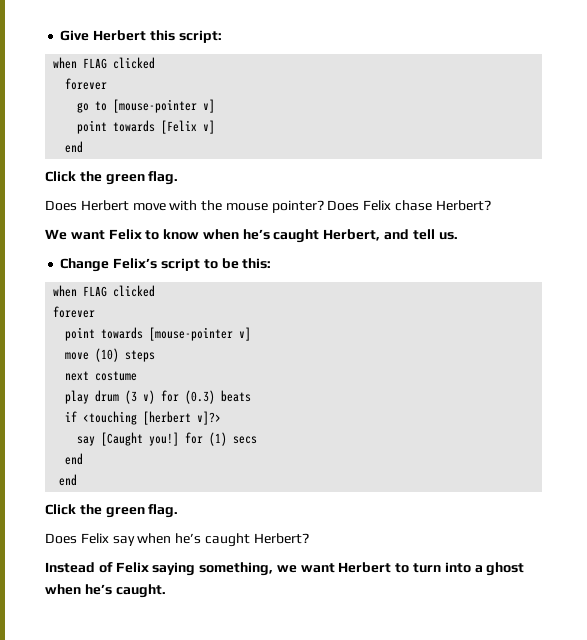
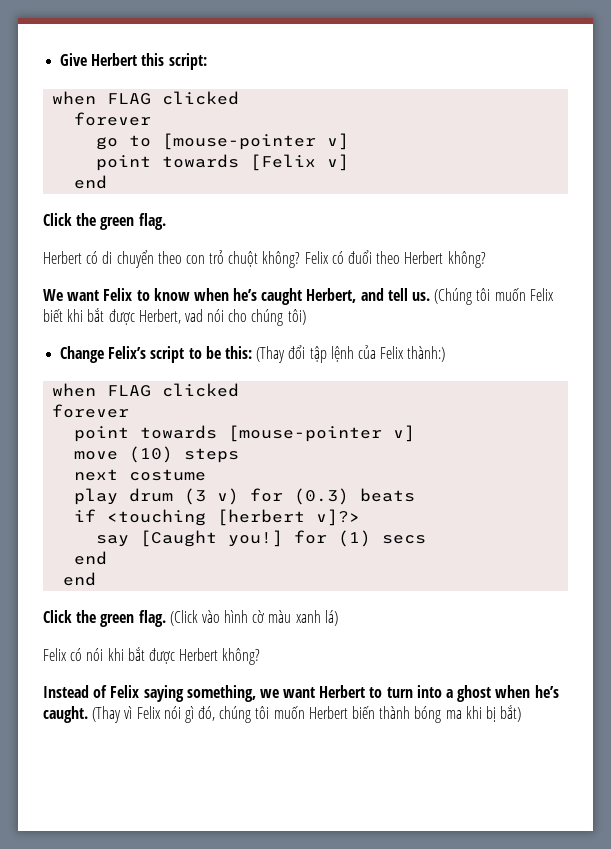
[45,200,491,213] Does Herbert move with the mouse pointer? Does Felix chase Herbert? -> [43,250,486,268] Herbert có di chuyển theo con trỏ chuột không? Felix có đuổi theo Herbert không?
(458, 236) none -> [434,288,554,305] [43,308,306,326] (Chúng tôi muốn Felix biết khi bắt được Herbert, vad nói cho chúng tôi)
(272, 263) none -> [256,345,446,363] (Thay đổi tập lệnh của Felix thành:)
[45,533,309,547] // Does Felix say when he’s caught Herbert? -> [169,610,338,626] [43,647,261,665] (Click vào hình cờ màu xanh lá) // Felix có nói khi bắt được Herbert không?
(166, 591) none -> [92,705,522,723] (Thay vì Felix nói gì đó, chúng tôi muốn Herbert biến thành bóng ma khi bị bắt)

